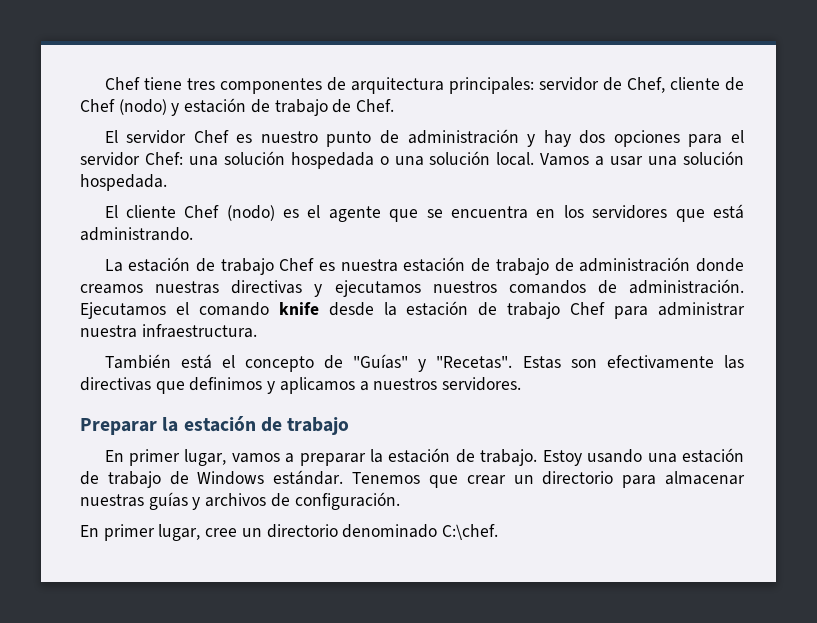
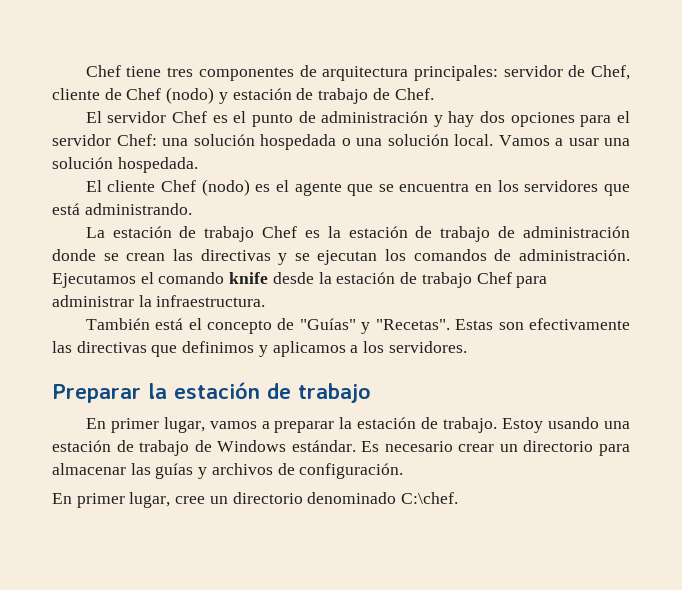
[260,131,318,143] nuestro -> [233,111,247,123] el
[340,259,398,272] nuestra -> [327,226,341,238] la
[80,280,497,297] creamos nuestras directivas y ejecutamos nuestros -> [103,249,407,265] se crean las directivas y se ejecutan los
[80,325,137,338] nuestra -> [138,295,152,307] la
[373,378,438,390] nuestros -> [363,341,385,353] los
[352,472,458,488] Tenemos que -> [361,441,453,452] Es necesario
[80,494,144,507] nuestras -> [130,463,151,475] las

